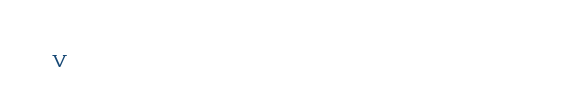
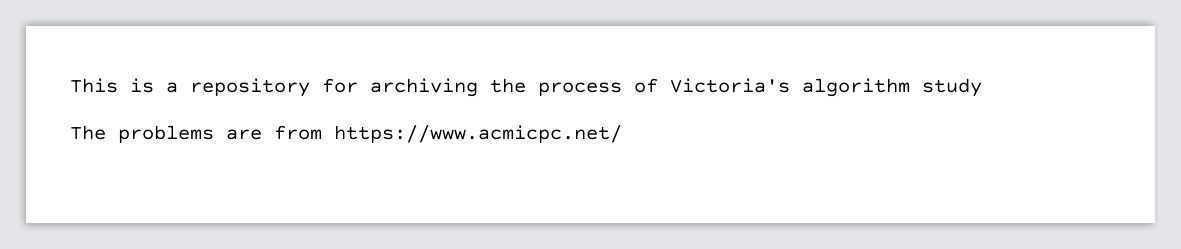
[52,55,67,67] V -> [70,78,982,97] [70,125,622,143] This is a repository for archiving the process of Victoria's algorithm study // The problems are from https://www.acmicpc.net/

